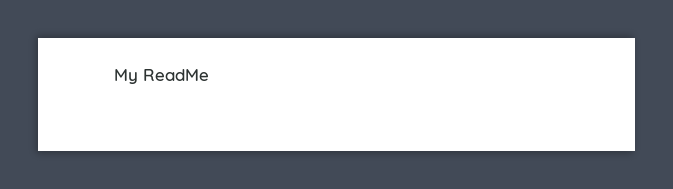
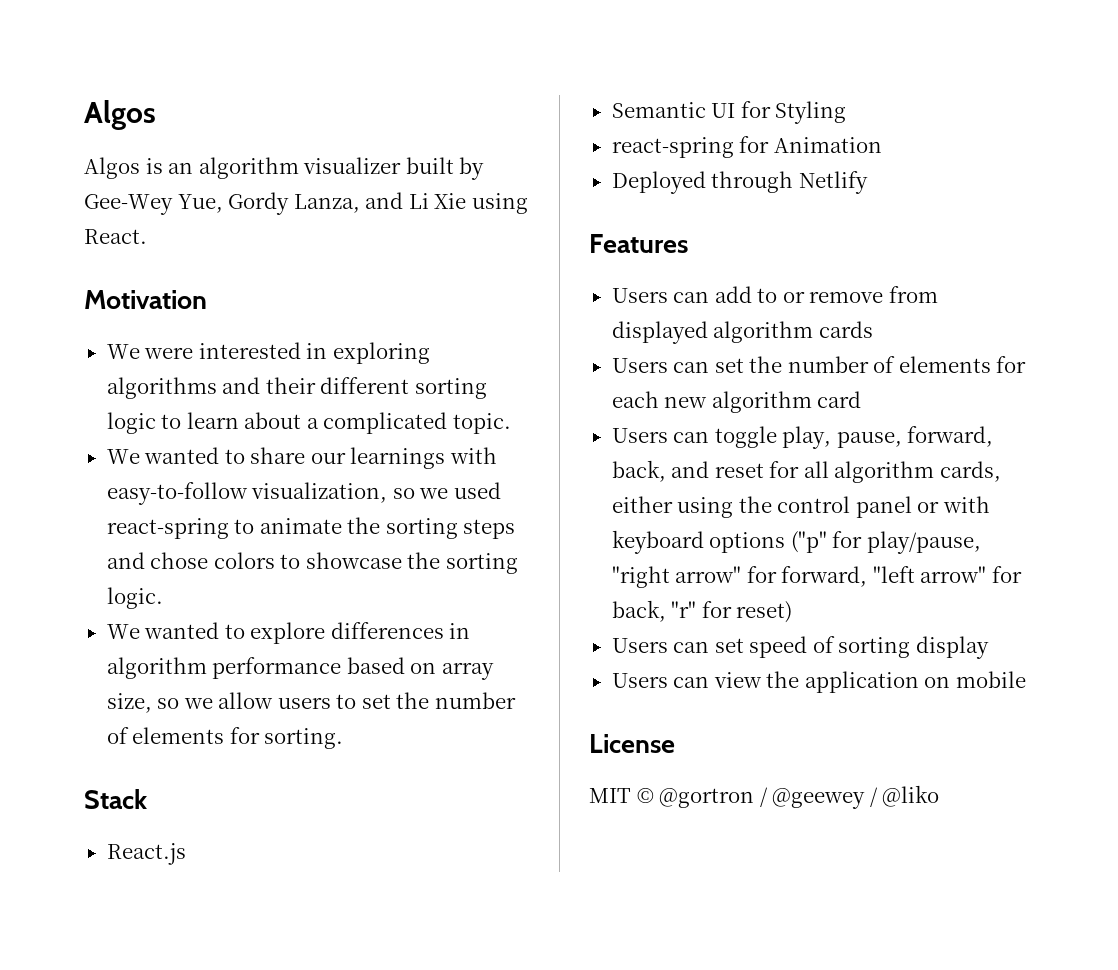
[114,69,209,84] My ReadMe -> [84,100,156,130] [84,157,485,180] [84,192,528,215] [84,229,147,244] [84,290,207,309] [106,342,430,364] [106,377,487,399] [106,412,511,434] [106,447,497,469] [106,482,501,505] [106,517,516,539] [106,552,518,574] [106,587,163,609] [106,622,471,644] [106,657,494,680] [106,692,516,713] [106,727,344,749] [84,789,147,809] [106,843,186,865] [611,101,847,124] [611,136,882,158] [611,171,868,194] [589,234,688,253] [611,286,938,303] [611,321,873,344] [611,356,1027,373] [611,391,862,413] [611,426,994,449] [611,460,1001,483] [611,496,990,518] [611,530,981,554] [611,566,1022,588] [611,600,793,623] [611,636,989,659] [611,671,1026,693] [589,734,675,753] [589,785,940,809] Algos // Algos is an algorithm visualizer built by Gee-Wey Yue, Gordy Lanza, and Li Xie using React. // Motivation // We were interested in exploring algorithms and their different sorting logic to learn about a complicated topic. // We wanted to share our learnings with easy-to-follow visualization, so we used react-spring to animate the sorting steps and chose colors to showcase the sorting logic. // We wanted to explore differences in algorithm performance based on array size, so we allow users to set the number of elements for sorting. // Stack // React.js // Semantic UI for Styling // react-spring for Animation // Deployed through Netlify // Features // Users can add to or remove from displayed algorithm cards // Users can set the number of elements for each new algorithm card // Users can toggle play, pause, forward, back, and reset for all algorithm cards, either using the control panel or with keyboard options ("p" for play/pause, "right arrow" for forward, "left arrow" for back, "r" for reset) // Users can set speed of sorting display // Users can view the application on mobile // License // MIT © @gortron / @geewey / @liko

